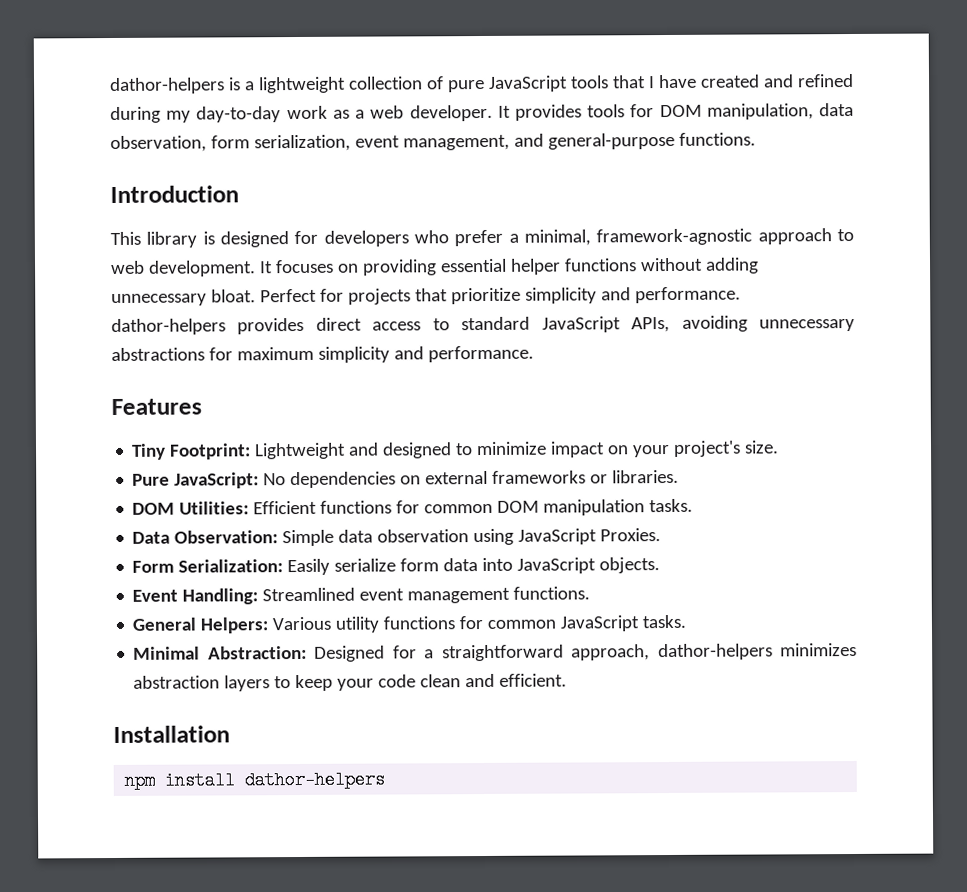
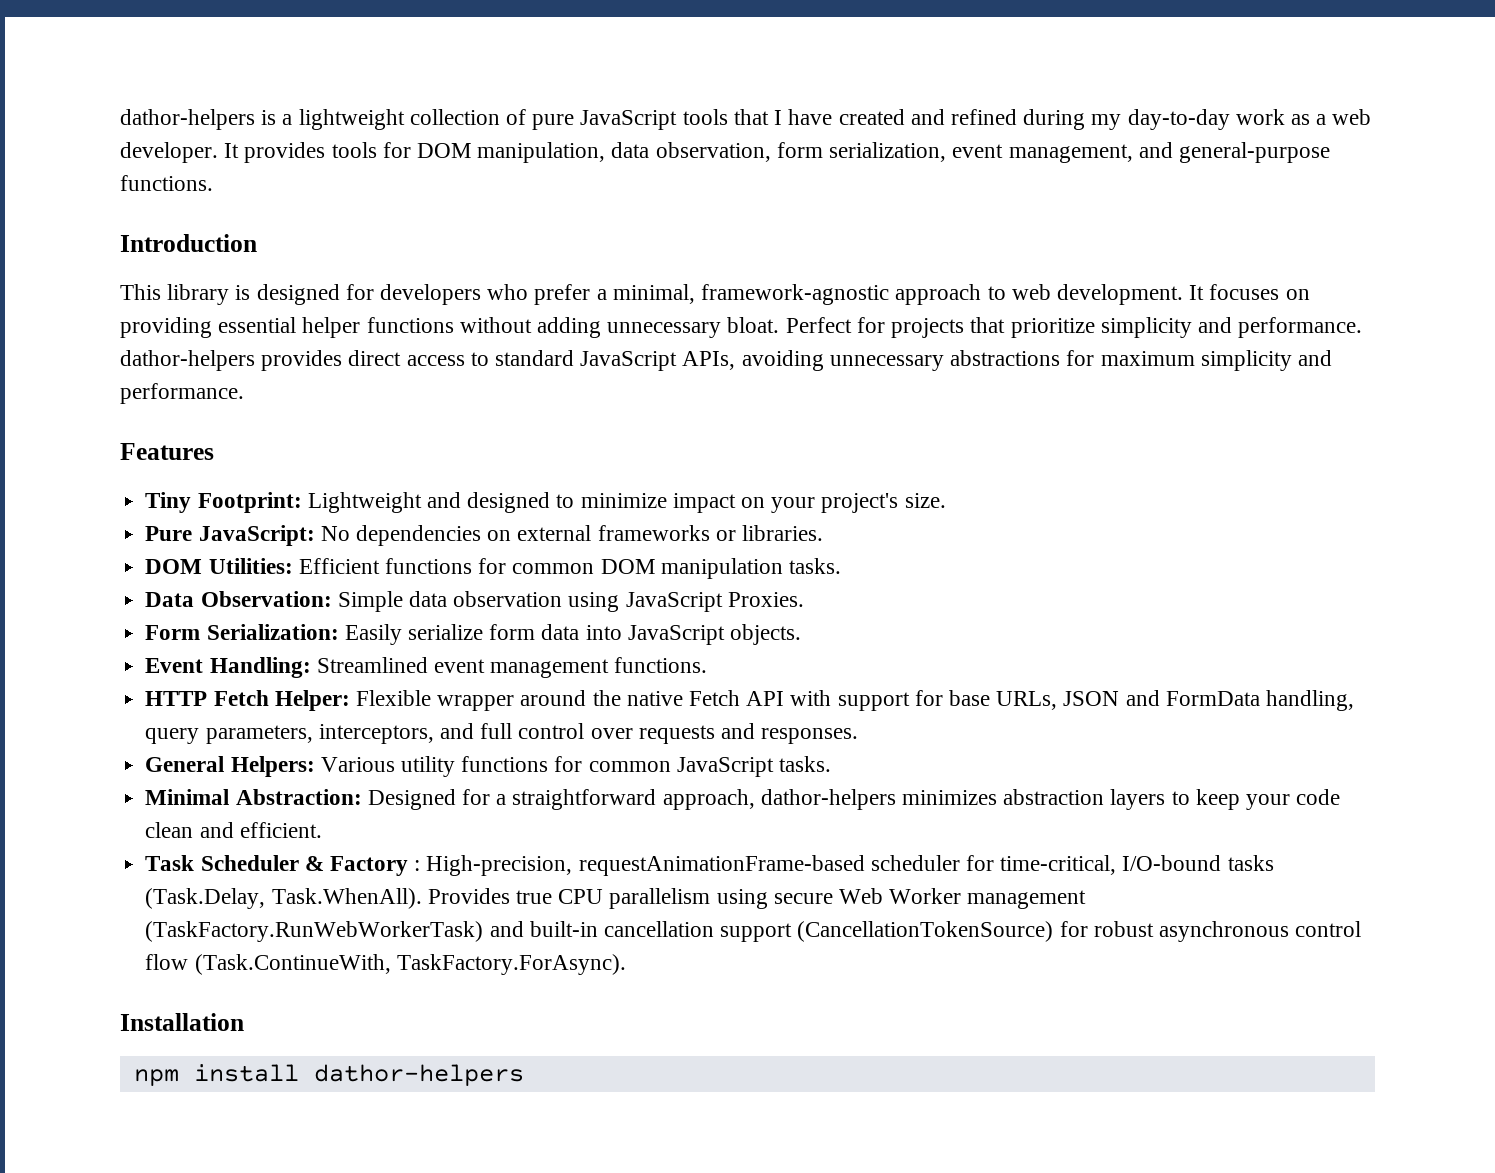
(591, 593) none -> [145,690,1355,711] [145,723,859,744] // HTTP Fetch Helper: Flexible wrapper around the native Fetch API with support for base URLs, JSON and FormData handling, query parameters, interceptors, and full control over requests and responses.
(568, 680) none -> [145,855,1274,876] [145,888,1087,909] [145,921,1362,942] [145,954,626,975] // Task Scheduler & Factory : High-precision, requestAnimationFrame-based scheduler for time-critical, I/O-bound tasks (Task.Delay, Task.WhenAll). Provides true CPU parallelism using secure Web Worker management (TaskFactory.RunWebWorkerTask) and built-in cancellation support (CancellationTokenSource) for robust asynchronous control flow (Task.ContinueWith, TaskFactory.ForAsync).

